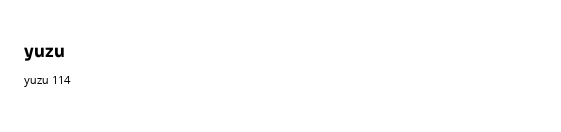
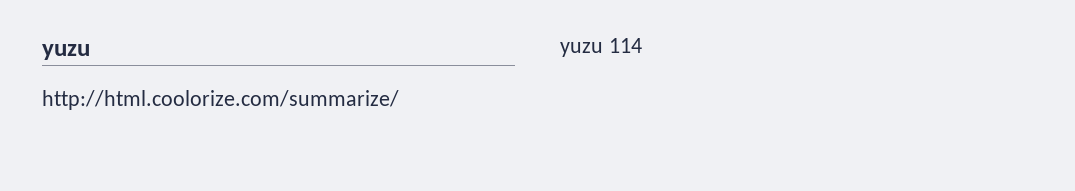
[24,47,65,61] yuzu -> [42,44,90,60] [42,90,399,110] yuzu // http://html.coolorize.com/summarize/

